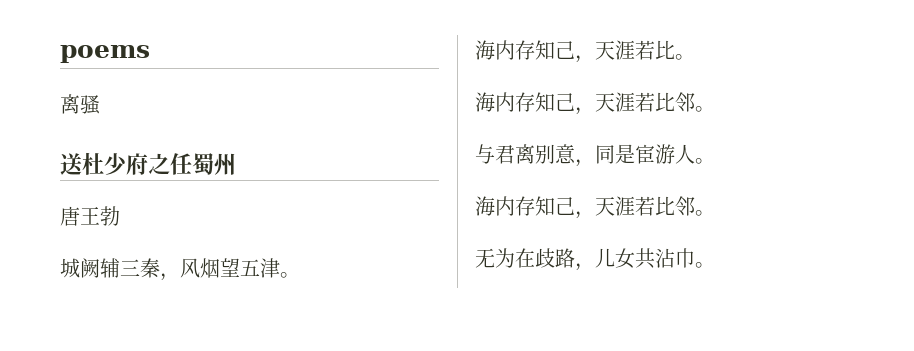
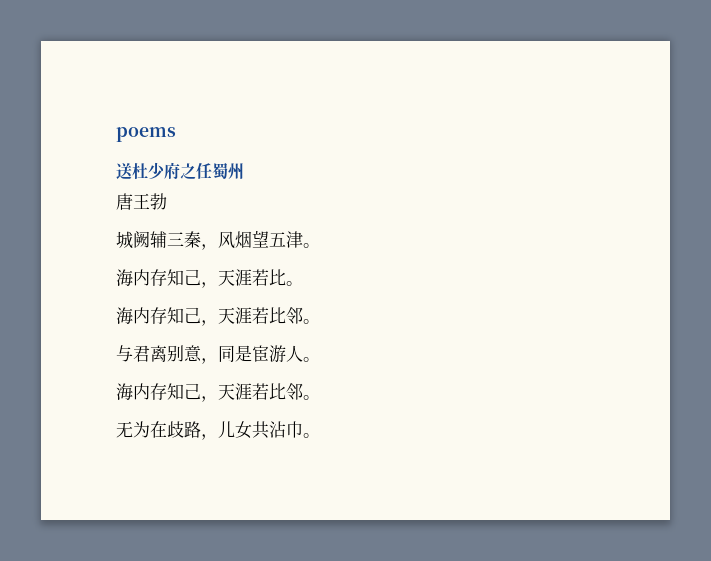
[60,94,100,115] // 离骚 -> (176, 134) none

